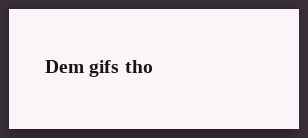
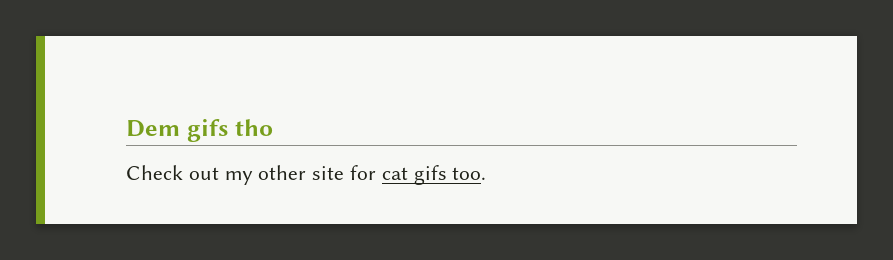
(153, 66) none -> [126,165,487,185] // Check out my other site for cat gifs too.

